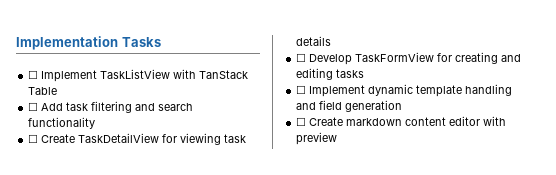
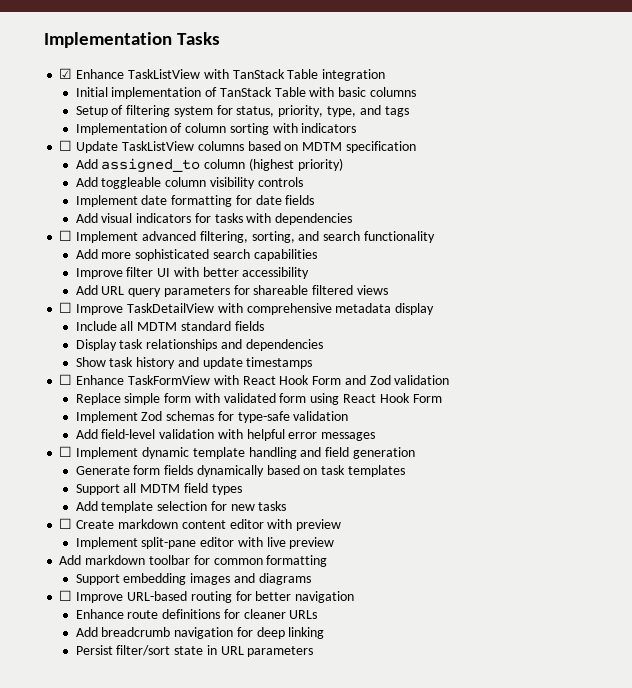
[28,70,98,82] ☐ Implement -> [59,68,125,79] ☑ Enhance
[28,101,194,113] [28,117,96,129] [28,133,247,145] [296,36,332,46] [296,52,522,65] [296,68,365,80] // ☐ Add task filtering and search functionality // ☐ Create TaskDetailView for viewing task details // ☐ Develop TaskFormView for creating and editing tasks -> [322,69,386,81] [75,87,416,99] [75,105,409,117] [75,123,357,135] [59,140,416,153] [75,158,343,173] [75,177,303,189] [75,195,315,207] [75,213,353,225] [59,230,435,243] [75,249,317,261] [75,267,310,279] [75,285,388,297] [59,302,435,315] [75,321,264,331] [75,339,323,351] [75,357,313,369] [59,374,450,385] [75,393,442,405] [75,411,349,423] [75,429,376,441] integration // Initial implementation of TanStack Table with basic columns // Setup of filtering system for status, priority, type, and tags // Implementation of column sorting with indicators // ☐ Update TaskListView columns based on MDTM specification // Add assigned_to column (highest priority) // Add toggleable column visibility controls // Implement date formatting for date fields // Add visual indicators for tasks with dependencies // ☐ Implement advanced filtering, sorting, and search functionality // Add more sophisticated search capabilities // Improve filter UI with better accessibility // Add URL query parameters for shareable filtered views // ☐ Improve TaskDetailView with comprehensive metadata display // Include all MDTM standard fields // Display task relationships and dependencies // Show task history and update timestamps // ☐ Enhance TaskFormView with React Hook Form and Zod validation // Replace simple form with validated form using React Hook Form // Implement Zod schemas for type-safe validation // Add field-level validation with helpful error messages
(403, 106) none -> [75,465,405,477] [75,483,242,495] [75,501,287,513] // Generate form fields dynamically based on task templates // Support all MDTM field types // Add template selection for new tasks
(338, 138) none -> [75,537,335,549] [59,555,328,567] [75,573,311,585] [59,590,355,603] [75,609,318,619] [75,627,325,639] [75,645,314,657] // Implement split-pane editor with live preview // Add markdown toolbar for common formatting // Support embedding images and diagrams // ☐ Improve URL-based routing for better navigation // Enhance route definitions for cleaner URLs // Add breadcrumb navigation for deep linking // Persist filter/sort state in URL parameters

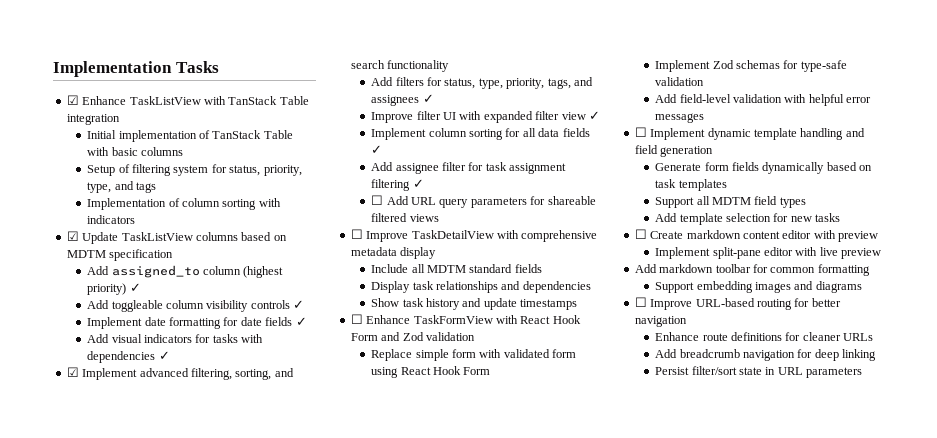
[59,140,73,151] ☐ -> [66,231,79,241] ☑
(343, 164) none -> [129,283,141,292] ✓
(303, 182) none -> [293,300,305,309] ✓
(315, 200) none -> [295,317,307,326] ✓
[59,230,73,241] // ☐ -> [158,351,170,360] [66,367,79,377] ✓ // ☑
[101,249,317,261] [75,267,310,279] more sophisticated search capabilities // Improve filter UI with better accessibility // -> [395,77,593,89] [371,94,434,106] [371,111,600,123] [371,128,590,140] [371,145,383,154] [371,162,567,174] [371,179,424,191] [371,195,384,205] filters for status, type, priority, tags, and assignees ✓ // Improve filter UI with expanded filter view ✓ // Implement column sorting for all data fields ✓ // Add assignee filter for task assignment filtering ✓ // ☐

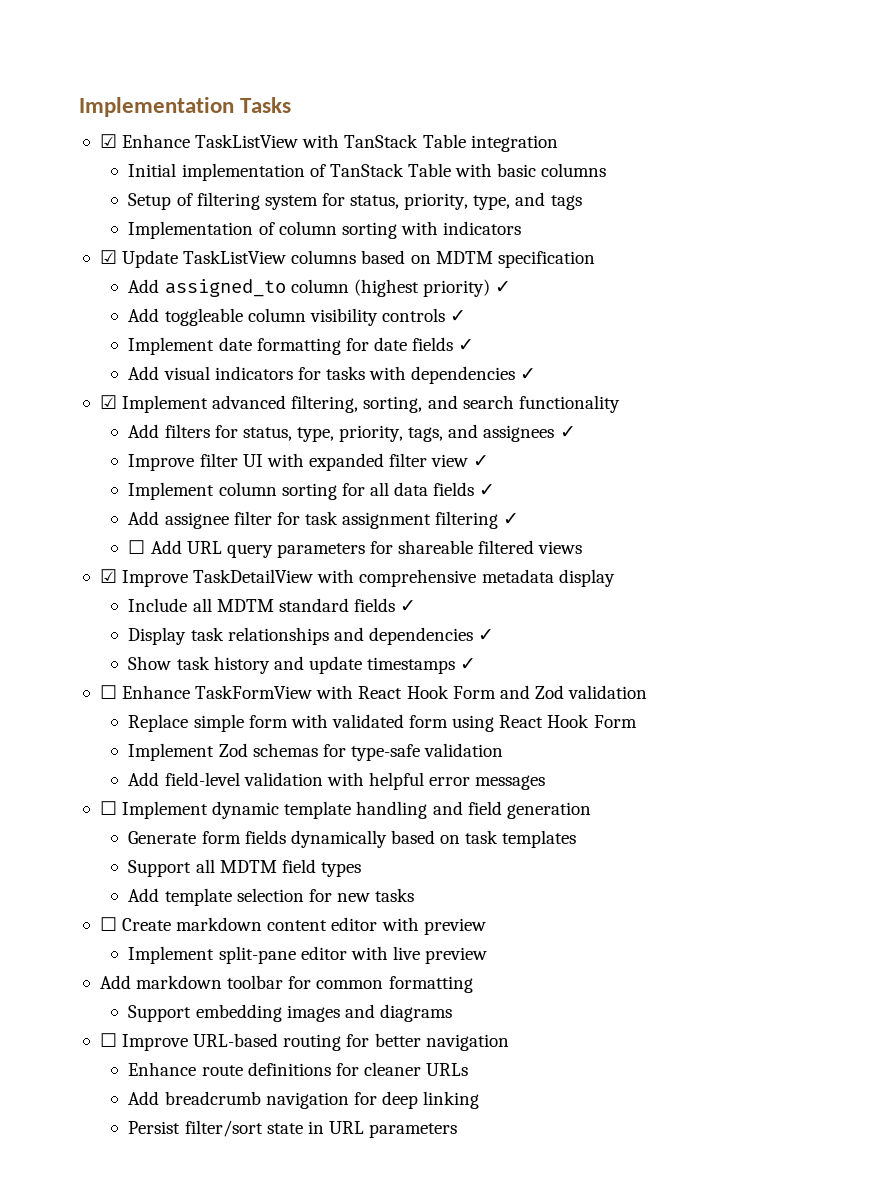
[350,229,363,239] ☐ -> [99,569,117,583] ☑
(542, 268) none -> [400,600,417,612] ✓
(591, 287) none -> [478,629,495,641] ✓
(578, 304) none -> [460,658,477,670] ✓

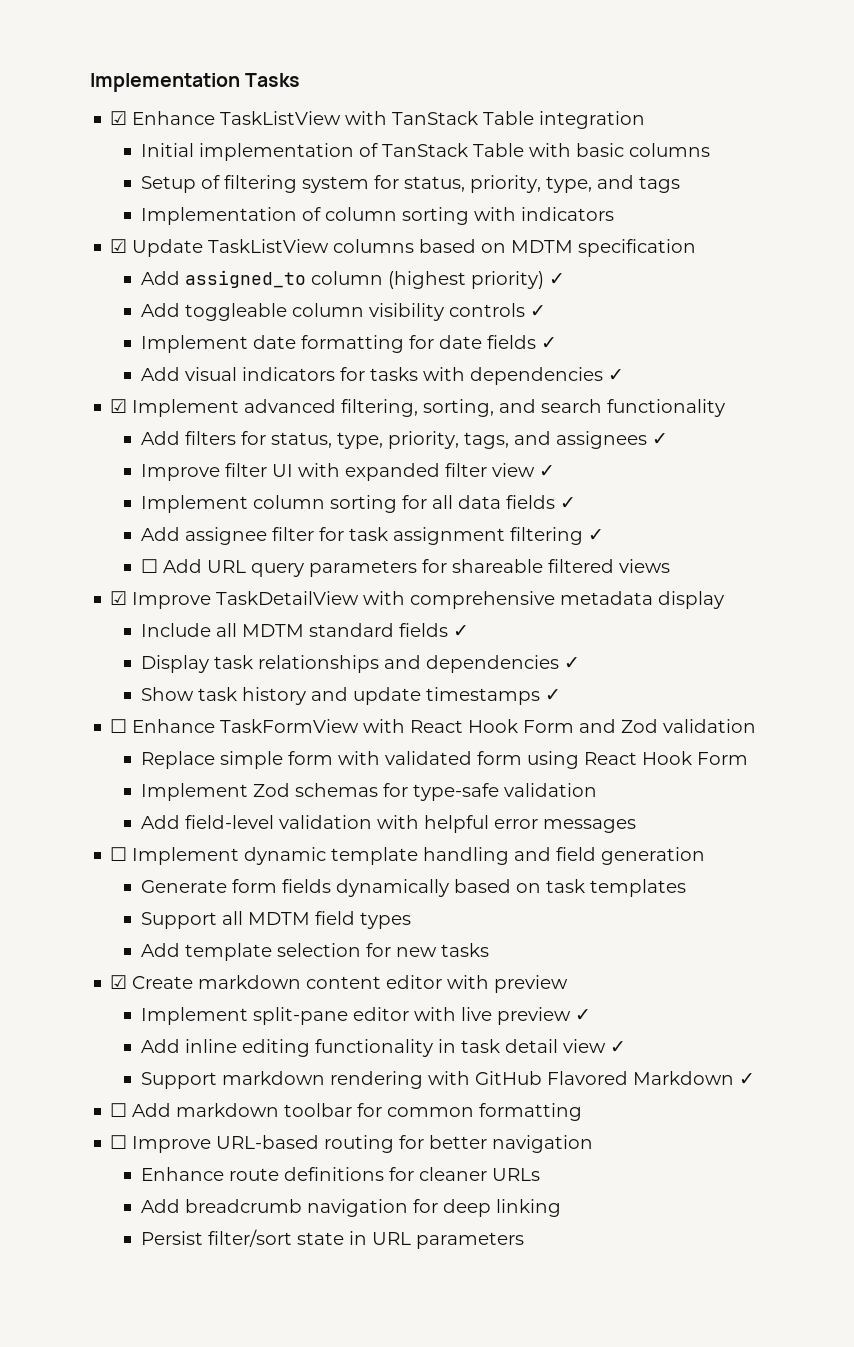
[99,917,117,931] ☐ -> [110,975,128,989] ☑
[99,975,131,989] // Add -> [574,1009,591,1021] [140,1039,626,1057] [140,1071,755,1089] [110,1103,172,1117] ✓ // Add inline editing functionality in task detail view ✓ // Support markdown rendering with GitHub Flavored Markdown ✓ // ☐ Add
[128,1004,452,1022] // Support embedding images and diagrams -> (583, 1112) none

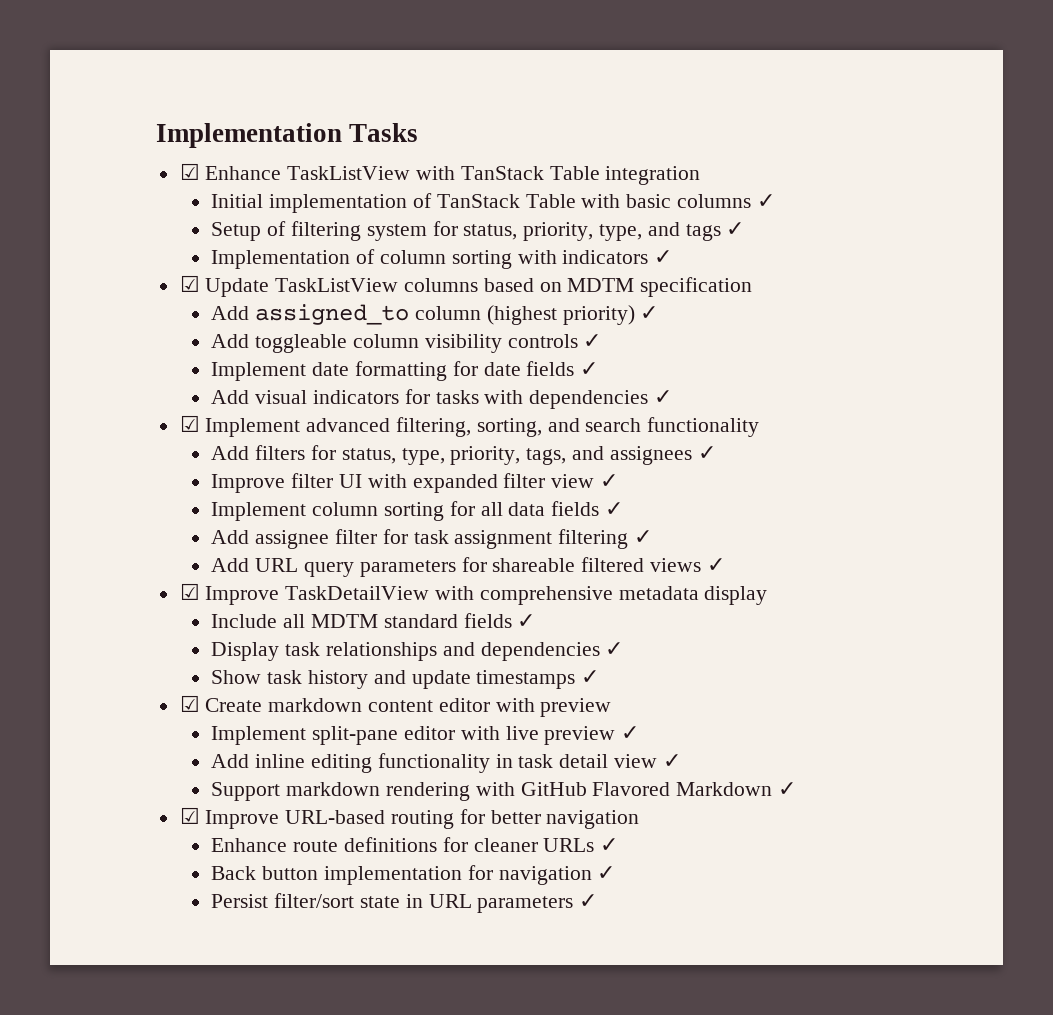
(710, 150) none -> [756,194,775,208] ✓
(680, 184) none -> [726,222,745,236] ✓
(614, 214) none -> [654,250,673,264] ✓
[140,559,158,573] ☐ -> (652, 537) none
(670, 566) none -> [706,558,725,572] ✓
[110,719,757,733] [140,751,748,769] [140,783,597,801] [140,815,636,833] [110,847,706,865] [140,879,686,897] [140,911,411,929] [140,943,489,961] // ☐ Enhance TaskFormView with React Hook Form and Zod validation // Replace simple form with validated form using React Hook Form // Implement Zod schemas for type-safe validation // Add field-level validation with helpful error messages // ☐ Implement dynamic template handling and field generation // Generate form fields dynamically based on task templates // Support all MDTM field types // Add template selection for new tasks -> (600, 677) none
[110,1103,583,1121] [110,1135,128,1149] ☐ Add markdown toolbar for common formatting // ☐ -> [179,807,200,824] ☑
[140,1199,561,1217] // Add breadcrumb navigation for deep linking -> [600,838,619,852] [211,865,616,885] ✓ // Back button implementation for navigation ✓
(524, 1240) none -> [579,894,598,908] ✓

